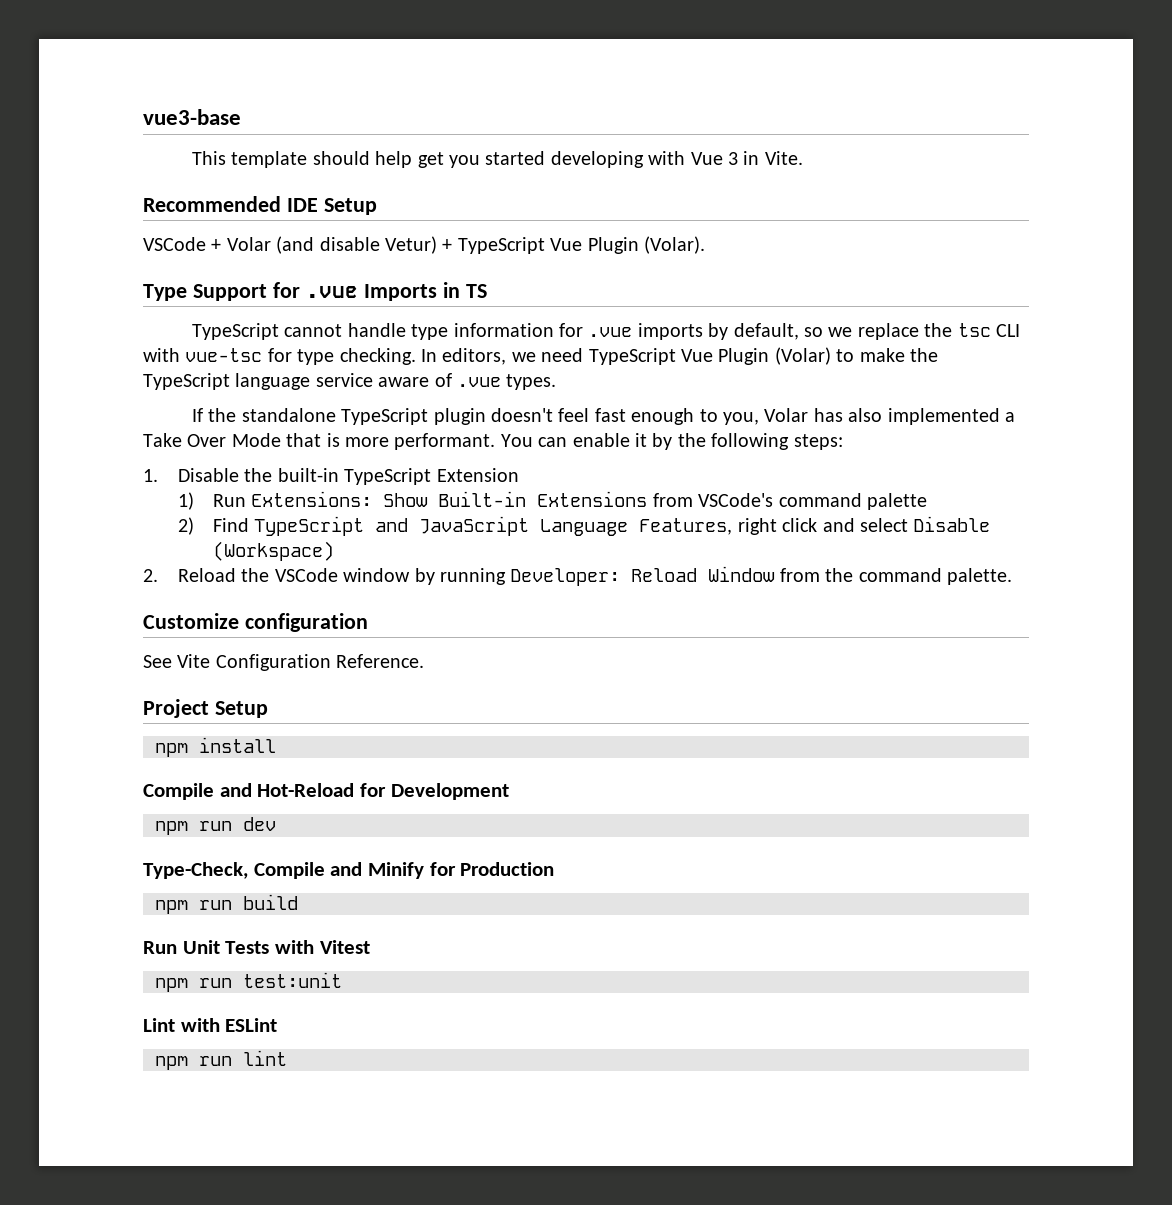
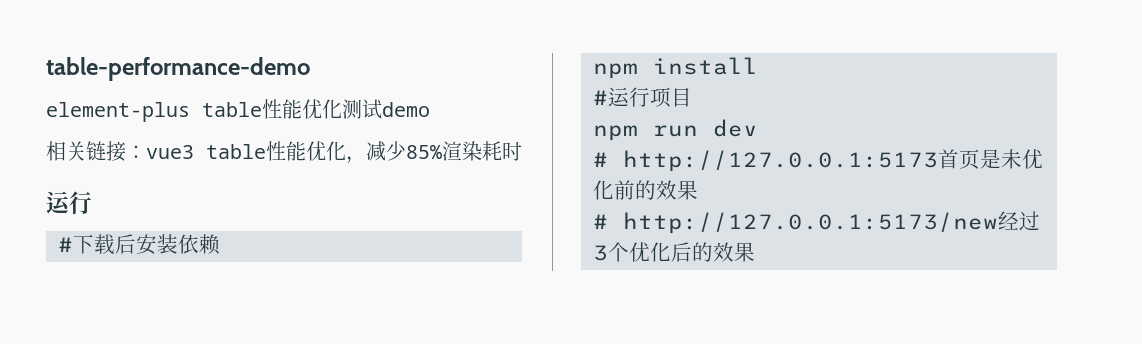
[143,109,241,125] [191,151,803,168] [143,196,377,215] [143,236,705,254] [143,282,487,301] [191,323,1020,340] [143,347,938,365] [143,373,557,390] [191,408,1015,425] [143,433,843,450] [143,468,519,485] [178,491,928,510] [178,516,991,536] [213,541,335,561] [143,566,1013,586] [143,613,368,632] [143,654,425,671] [143,699,268,718] [155,737,276,757] [143,783,509,800] [155,817,276,835] [143,862,555,879] [155,894,298,914] [143,940,370,954] [155,972,342,992] [143,1018,278,1032] [155,1050,287,1070] vue3-base // This template should help get you started developing with Vue 3 in Vite. // Recommended IDE Setup // VSCode + Volar (and disable Vetur) + TypeScript Vue Plugin (Volar). // Type Support for .vue Imports in TS // TypeScript cannot handle type information for .vue imports by default, so we replace the tsc CLI with vue-tsc for type checking. In editors, we need TypeScript Vue Plugin (Volar) to make the TypeScript language service aware of .vue types. // If the standalone TypeScript plugin doesn't feel fast enough to you, Volar has also implemented a Take Over Mode that is more performant. You can enable it by the following steps: // 1. Disable the built-in TypeScript Extension // 1) Run Extensions: Show Built-in Extensions from VSCode's command palette // 2) Find TypeScript and JavaScript Language Features, right click and select Disable (Workspace) // 2. Reload the VSCode window by running Developer: Reload Window from the command palette. // Customize configuration // See Vite Configuration Reference. // Project Setup // npm install // Compile and Hot-Reload for Development // npm run dev // Type-Check, Compile and Minify for Production // npm run build // Run Unit Tests with Vitest // npm run test:unit // Lint with ESLint // npm run lint -> [46,57,310,81] [46,99,430,122] [46,141,522,164] [46,191,92,215] [58,234,220,255] [593,57,758,79] [593,87,692,108] [593,119,758,141] [593,149,1043,172] [593,180,698,200] [593,211,1040,234] [593,242,755,262] table-performance-demo // element-plus table性能优化测试demo // 相关链接：vue3 table性能优化，减少85%渲染耗时 // 运行 // #下载后安装依赖 // npm install // #运行项目 // npm run dev // # http://127.0.0.1:5173首页是未优化前的效果 // # http://127.0.0.1:5173/new经过3个优化后的效果

